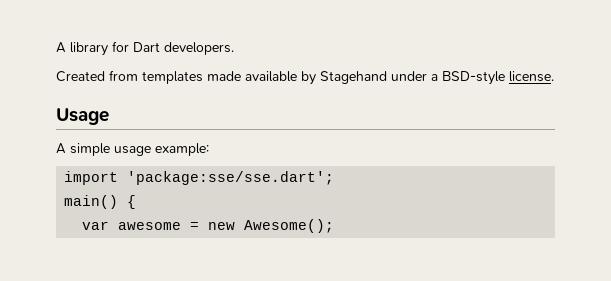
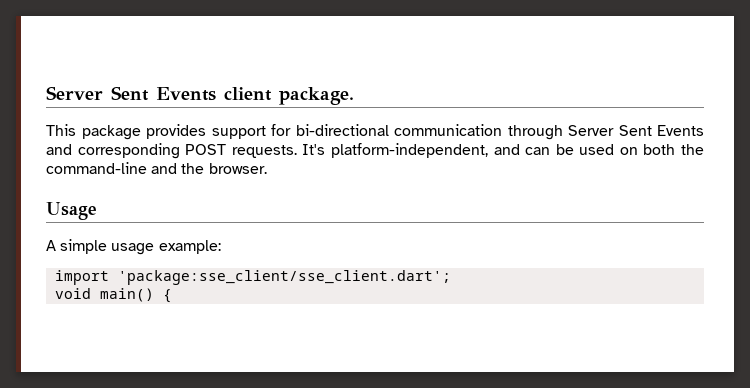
[56,41,234,56] [56,70,554,85] A library for Dart developers. // Created from templates made available by Stagehand under a BSD-style license. -> [46,86,354,105] [46,124,704,140] [46,143,705,159] [46,162,267,174] Server Sent Events client package. // This package provides support for bi-directional communication through Server Sent Events and corresponding POST requests. It's platform-independent, and can be used on both the command-line and the browser.
[127,171,335,185] 'package:sse/sse.dart'; // -> [118,270,452,285] [55,288,92,299] 'package:sse_client/sse_client.dart'; // void
[82,219,335,233] // var awesome = new Awesome(); -> (173, 296) none

